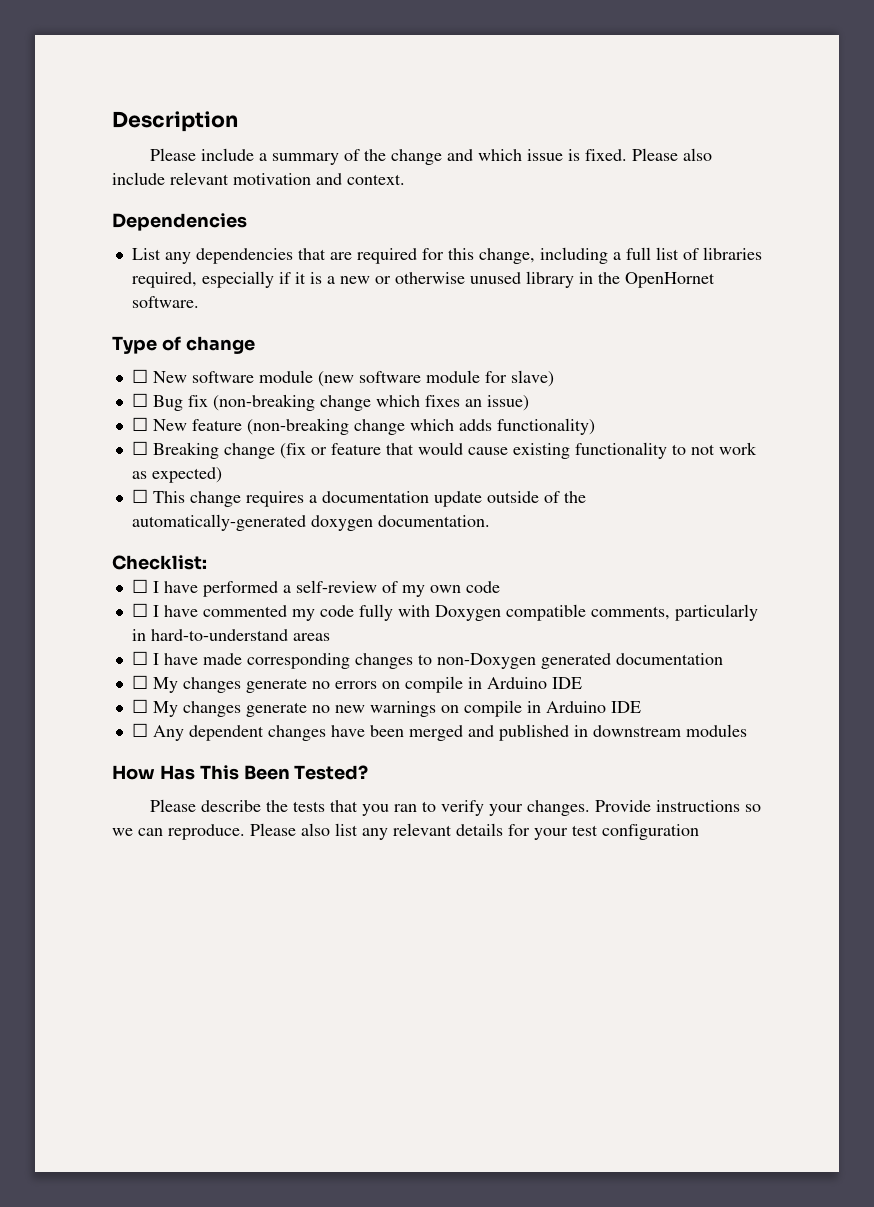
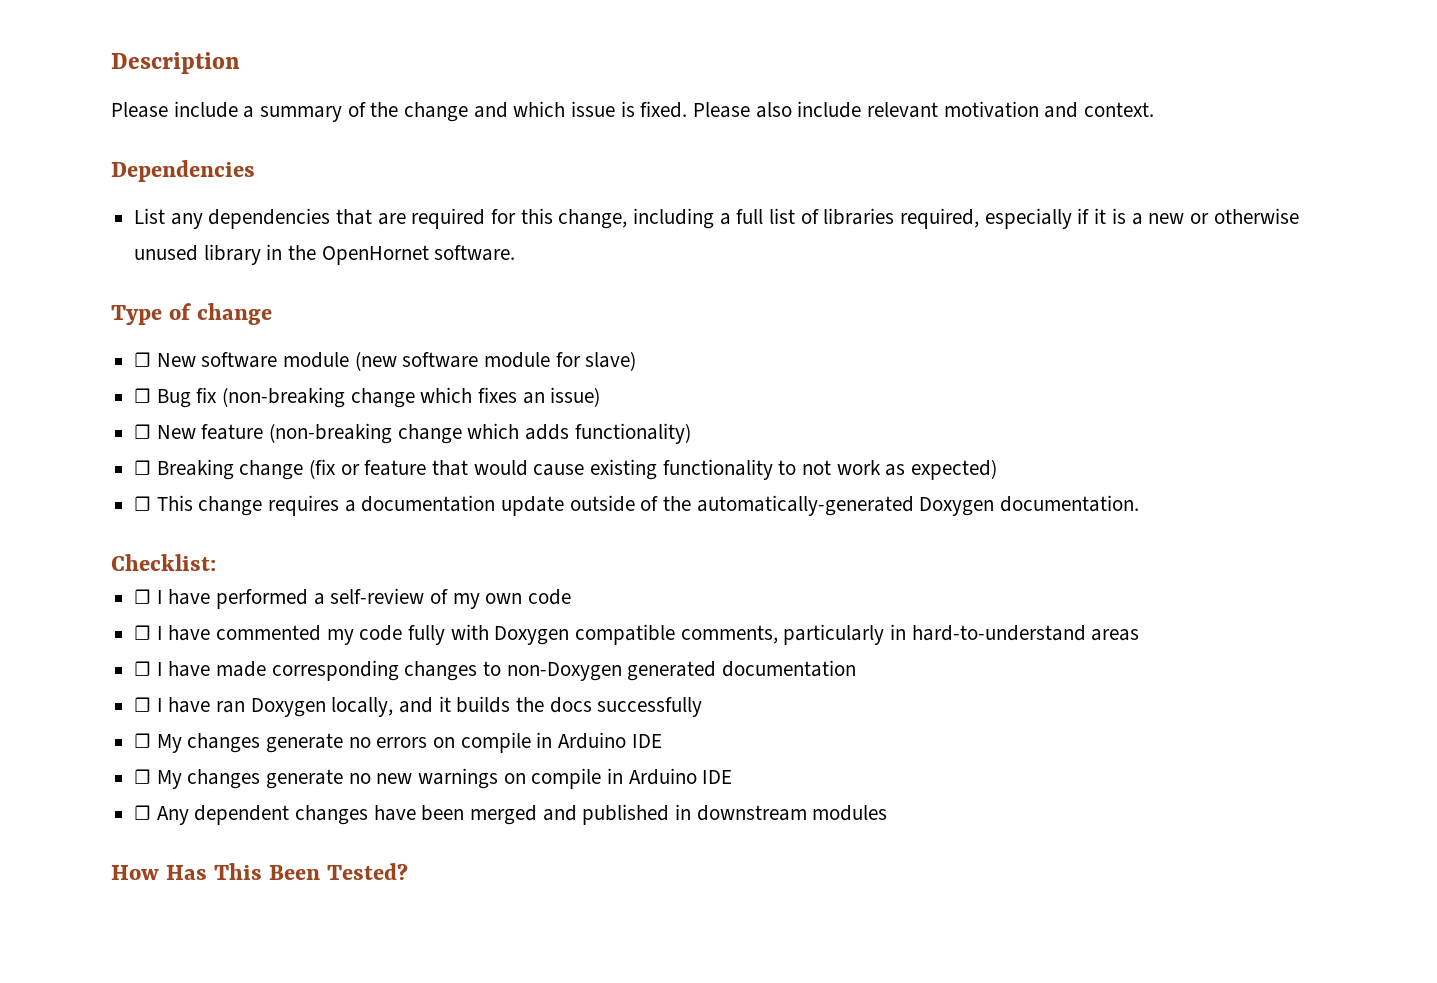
[310,515,373,531] doxygen -> [919,497,995,516] Doxygen
(723, 659) none -> [134,696,703,717] // ☐ I have ran Doxygen locally, and it builds the docs successfully
[149,799,761,816] [112,823,699,840] // Please describe the tests that you ran to verify your changes. Provide instructions so we can reproduce. Please also list any relevant details for your test configuration -> (408, 871) none

